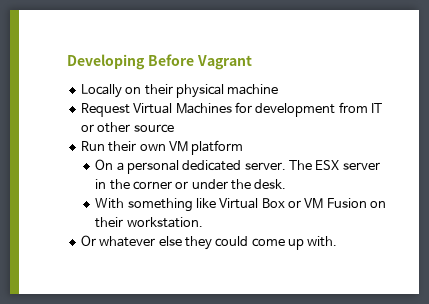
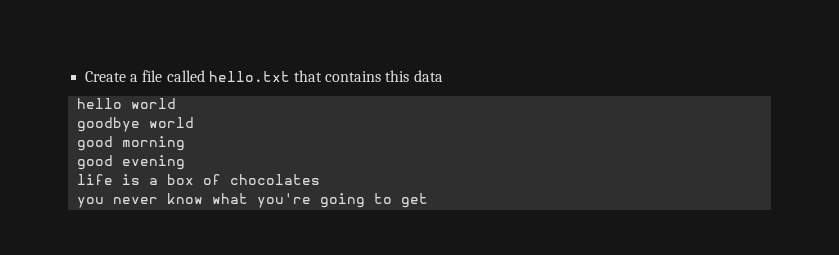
[67,54,252,70] [80,84,279,98] [80,102,382,117] [80,122,174,133] [80,140,244,155] [95,159,380,174] [95,179,287,190] [95,198,387,212] [95,217,203,228] [80,235,338,250] Developing Before Vagrant // Locally on their physical machine // Request Virtual Machines for development from IT or other source // Run their own VM platform // On a personal dedicated server. The ESX server in the corner or under the desk. // With something like Virtual Box or VM Fusion on their workstation. // Or whatever else they could come up with. -> [85,70,443,82] [77,98,177,109] [77,117,195,132] [77,136,186,151] [77,155,186,170] [77,174,321,185] [77,193,429,208] Create a file called hello.txt that contains this data // hello world // goodbye world // good morning // good evening // life is a box of chocolates // you never know what you're going to get

